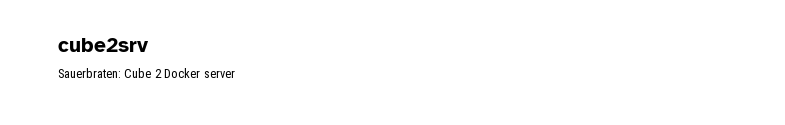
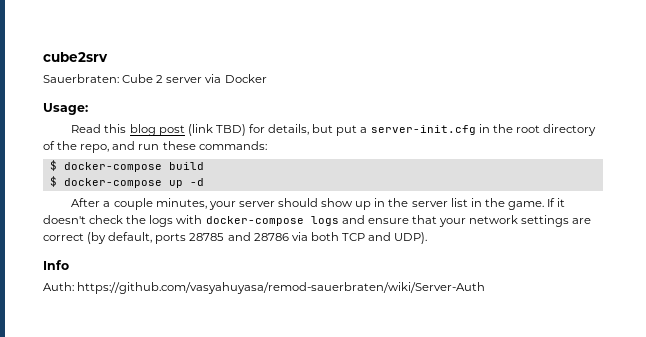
(162, 73) none -> [166,74,222,83] server via
[203,70,235,78] server -> [43,103,88,115] [71,124,596,136] [43,141,267,153] [49,160,204,172] [49,176,204,188] [71,198,566,210] [43,215,592,227] [43,232,428,244] [43,260,69,270] [43,282,486,294] // Usage: // Read this blog post (link TBD) for details, but put a server-init.cfg in the root directory of the repo, and run these commands: // $ docker-compose build // $ docker-compose up -d // After a couple minutes, your server should show up in the server list in the game. If it doesn't check the logs with docker-compose logs and ensure that your network settings are correct (by default, ports 28785 and 28786 via both TCP and UDP). // Info // Auth: https://github.com/vasyahuyasa/remod-sauerbraten/wiki/Server-Auth

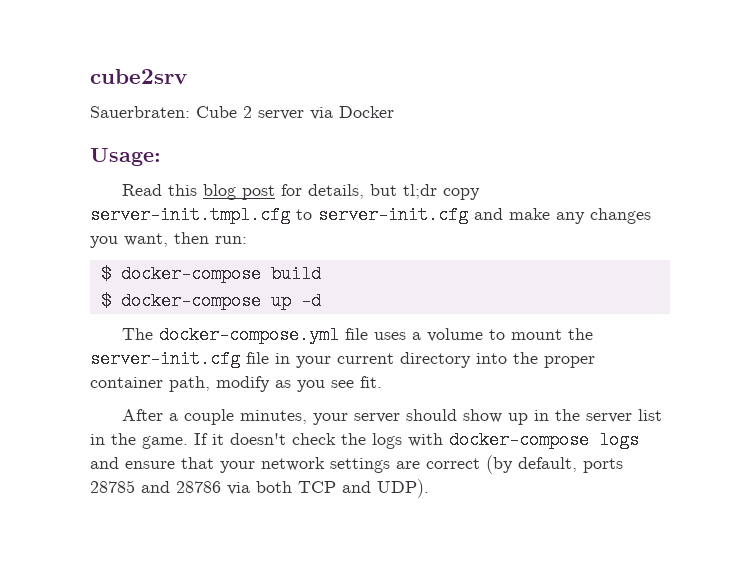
[187,124,246,136] (link TBD) -> (275, 192) none
[336,124,596,136] [43,141,267,153] put a server-init.cfg in the root directory of the repo, and run these commands: -> [402,184,480,200] [90,206,651,224] [90,232,247,248] tl;dr copy server-init.tmpl.cfg to server-init.cfg and make any changes you want, then run:
(204, 182) none -> [121,326,593,344] [90,350,595,368] [90,376,382,392] // The docker-compose.yml file uses a volume to mount the server-init.cfg file in your current directory into the proper container path, modify as you see fit.
[43,260,69,270] [43,282,486,294] // Info // Auth: https://github.com/vasyahuyasa/remod-sauerbraten/wiki/Server-Auth -> (429, 488) none

